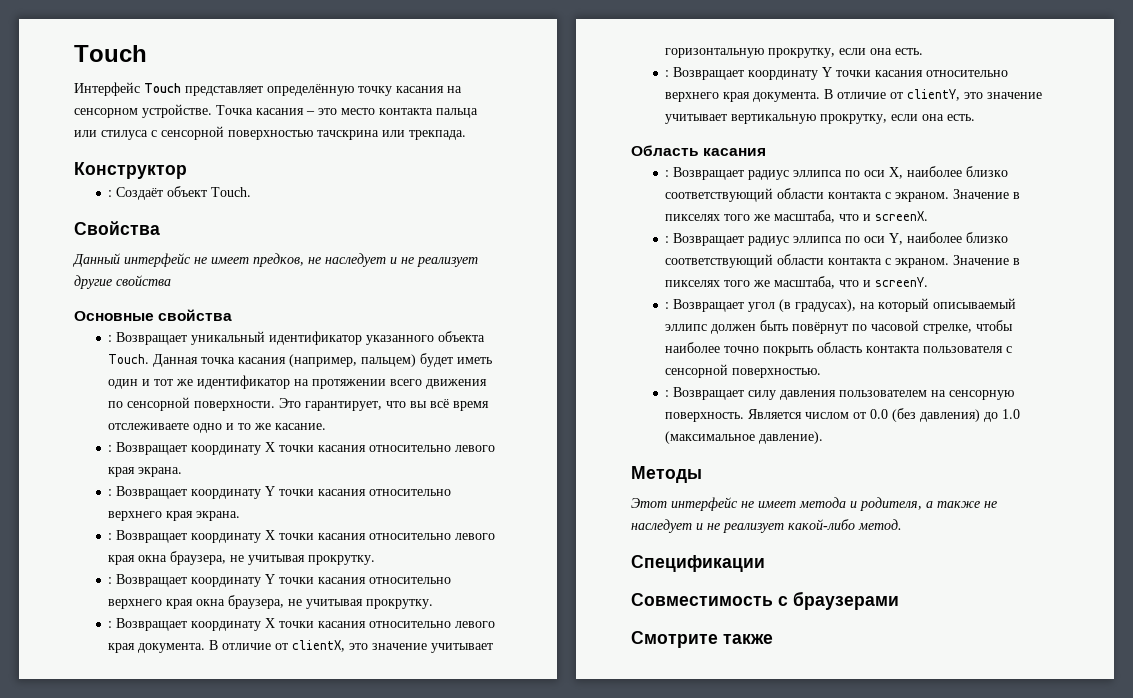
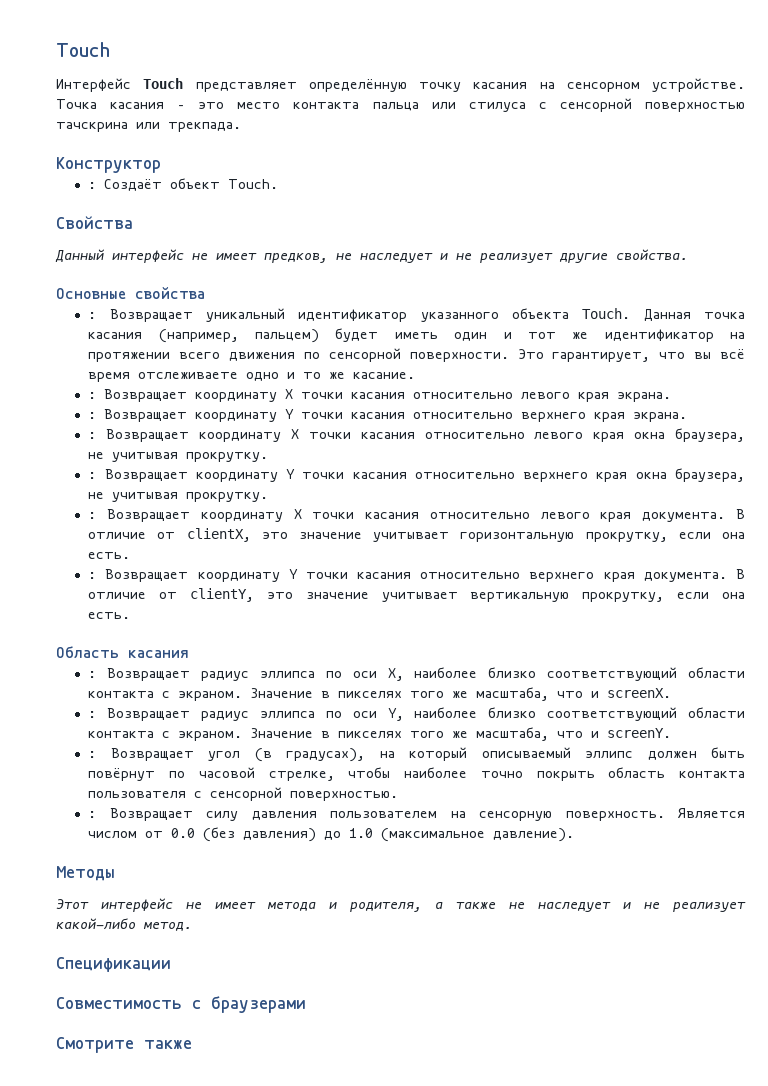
[116,275,171,286] свойства -> [616,249,688,260] свойства.

